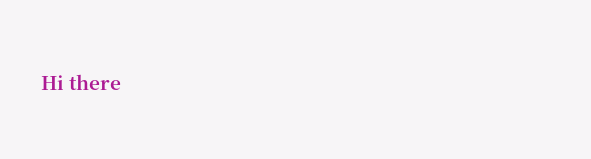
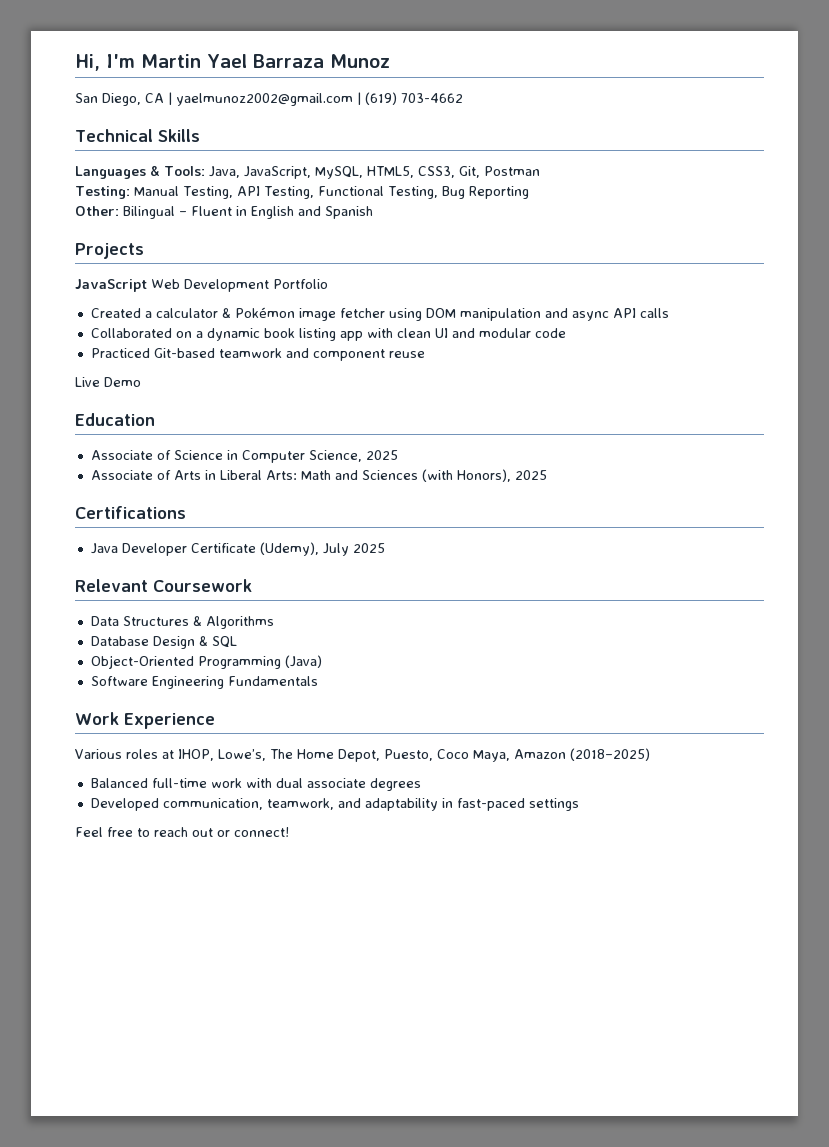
[41,74,122,90] Hi there -> [75,54,390,71] [75,92,463,106] [75,129,200,142] [75,165,540,179] [75,186,529,199] [75,206,373,219] [75,243,144,259] [75,279,328,292] [90,307,669,321] [90,328,566,341] [90,348,425,361] [75,377,141,387] [75,413,155,426] [90,450,398,463] [90,469,547,482] [75,506,186,519] [90,542,385,556] [75,579,252,592] [90,616,274,629] [90,636,237,649] [90,655,322,669] [90,676,318,689] [75,712,215,729] [75,748,650,762] [90,778,421,791] [90,798,579,811] [75,827,289,837] Hi, I'm Martin Yael Barraza Munoz // San Diego, CA | yaelmunoz2002@gmail.com | (619) 703-4662 // Technical Skills // Languages & Tools: Java, JavaScript, MySQL, HTML5, CSS3, Git, Postman // Testing: Manual Testing, API Testing, Functional Testing, Bug Reporting // Other: Bilingual – Fluent in English and Spanish // Projects // JavaScript Web Development Portfolio // Created a calculator & Pokémon image fetcher using DOM manipulation and async API calls // Collaborated on a dynamic book listing app with clean UI and modular code // Practiced Git-based teamwork and component reuse // Live Demo // Education // Associate of Science in Computer Science, 2025 // Associate of Arts in Liberal Arts: Math and Sciences (with Honors), 2025 // Certifications // Java Developer Certificate (Udemy), July 2025 // Relevant Coursework // Data Structures & Algorithms // Database Design & SQL // Object-Oriented Programming (Java) // Software Engineering Fundamentals // Work Experience // Various roles at IHOP, Lowe’s, The Home Depot, Puesto, Coco Maya, Amazon (2018–2025) // Balanced full-time work with dual associate degrees // Developed communication, teamwork, and adaptability in fast-paced settings // Feel free to reach out or connect!

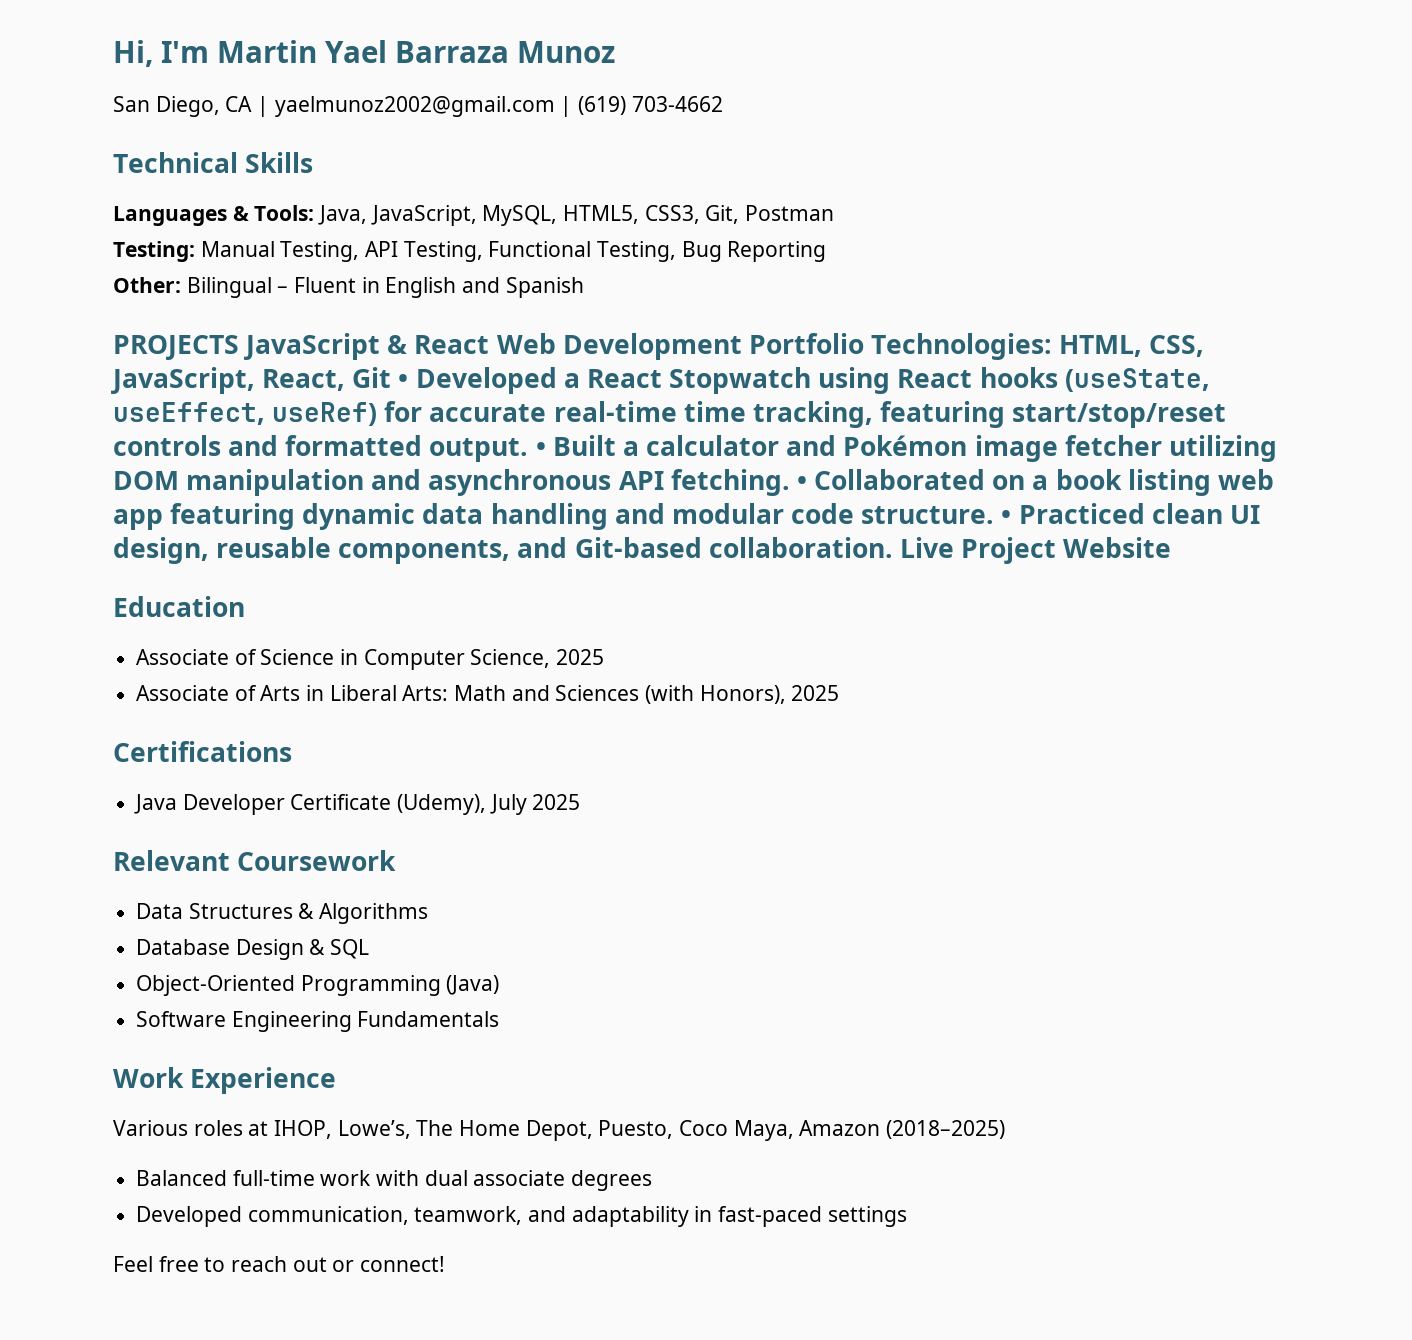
[75,243,144,259] [75,279,147,292] Projects // JavaScript -> [113,333,490,360] PROJECTS JavaScript & React
[90,308,141,318] // Created -> [871,333,1205,360] [111,367,1210,394] [113,401,1227,428] [113,435,616,462] Technologies: HTML, CSS, JavaScript, React, Git • Developed a React Stopwatch using React hooks (useState, useEffect, useRef) for accurate real-time time tracking, featuring start/stop/reset controls and formatted output. • Built
[221,308,231,318] & -> [786,435,837,456] and
[388,308,422,321] using -> [1168,435,1277,462] utilizing
[571,308,669,321] async API calls // -> [428,469,807,496] asynchronous API fetching. •
[206,328,260,341] dynamic -> (1049, 482) none
[339,328,566,341] [90,348,425,361] [75,377,141,387] app with clean UI and modular code // Practiced Git-based teamwork and component reuse // Live Demo -> [1217,469,1274,490] [113,503,1260,530] [113,537,1172,564] web app featuring dynamic data handling and modular code structure. • Practiced clean UI design, reusable components, and Git-based collaboration. Live Project Website

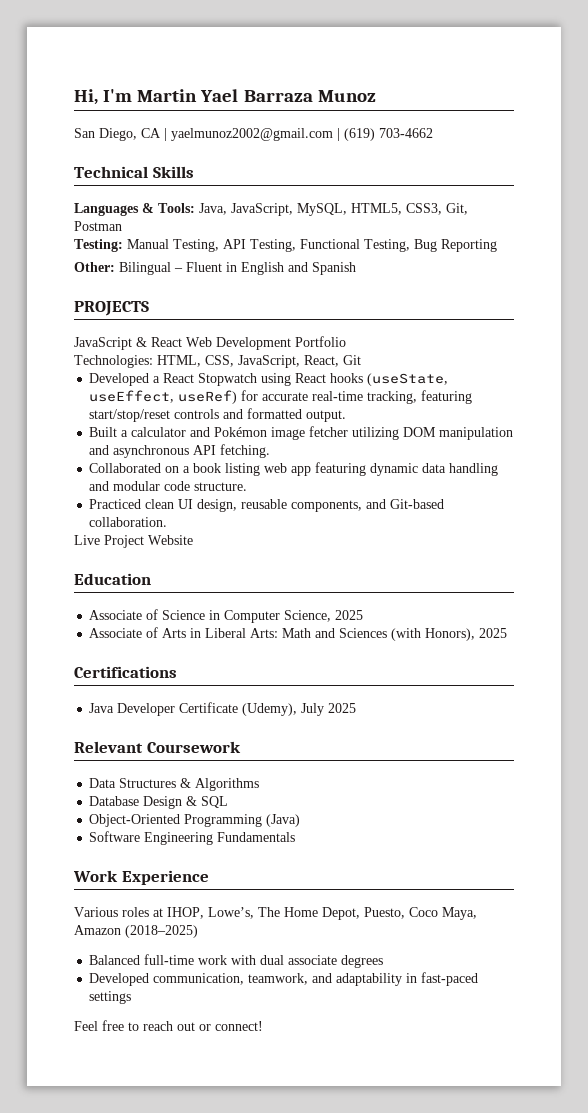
(239, 347) none -> (149, 308) //
(864, 343) none -> (346, 341) //
[398,374,409,388] • -> (361, 360) //
[683,401,746,422] time -> (364, 396) none
[535,442,546,456] • -> (347, 416) //
[796,476,807,490] • -> (271, 451) //
[1001,510,1012,524] • -> (248, 486) //
(893, 547) none -> (168, 522) //

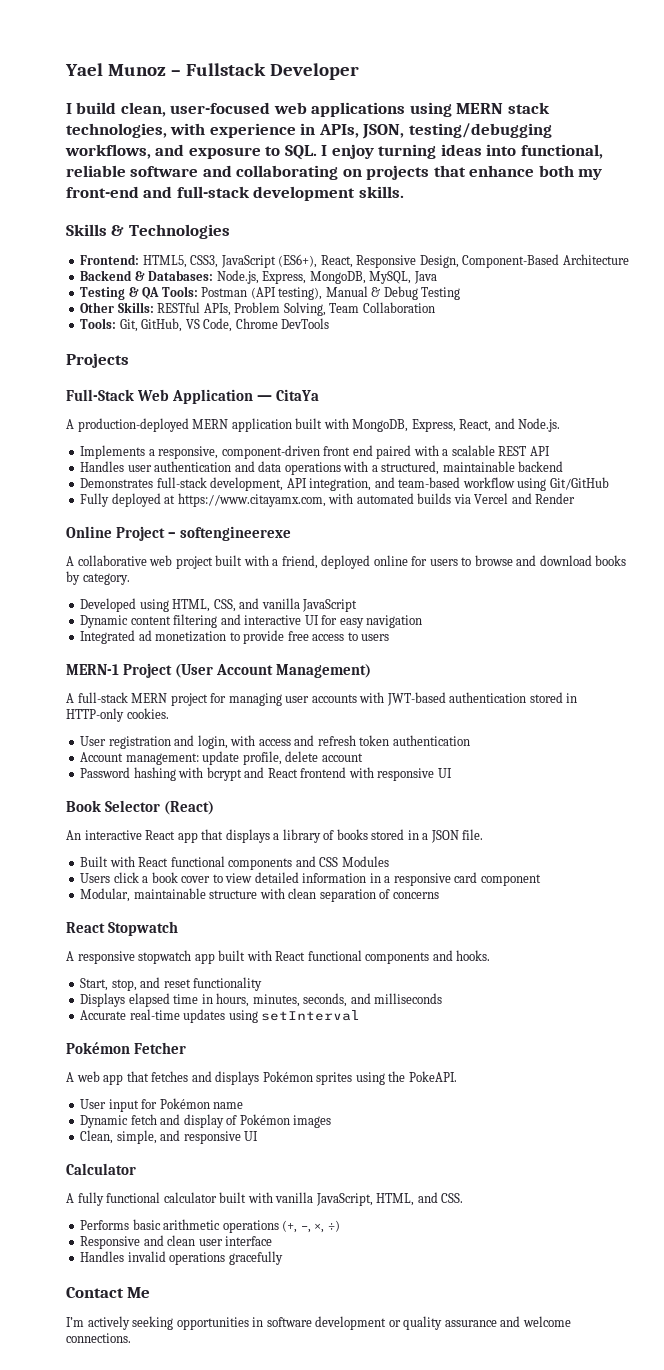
[74,89,376,105] [74,128,433,141] [74,166,194,178] [74,203,468,216] [74,221,122,231] [74,239,497,252] [74,262,356,275] [74,301,149,316] [74,336,346,350] [74,355,361,368] [89,373,449,386] [89,390,473,404] [89,408,347,422] [89,426,514,440] [89,444,271,458] [89,462,499,476] [89,481,248,491] [89,499,445,512] [89,517,168,527] [74,535,193,548] [74,573,151,585] [89,609,364,623] [89,627,508,641] [74,666,177,678] [89,702,357,716] [74,741,241,753] [89,778,260,791] [89,796,229,809] [89,814,301,827] [89,831,296,845] [73,870,209,885] [74,907,477,920] [74,925,198,938] [89,954,384,968] [89,972,479,986] [89,991,132,1004] [74,1020,263,1031] Hi, I'm Martin Yael Barraza Munoz // San Diego, CA | yaelmunoz2002@gmail.com | (619) 703-4662 // Technical Skills // Languages & Tools: Java, JavaScript, MySQL, HTML5, CSS3, Git, Postman // Testing: Manual Testing, API Testing, Functional Testing, Bug Reporting // Other: Bilingual – Fluent in English and Spanish // PROJECTS // JavaScript & React Web Development Portfolio // Technologies: HTML, CSS, JavaScript, React, Git // Developed a React Stopwatch using React hooks (useState, useEffect, useRef) for accurate real-time tracking, featuring start/stop/reset controls and formatted output. // Built a calculator and Pokémon image fetcher utilizing DOM manipulation and asynchronous API fetching. // Collaborated on a book listing web app featuring dynamic data handling and modular code structure. // Practiced clean UI design, reusable components, and Git-based collaboration. // Live Project Website // Education // Associate of Science in Computer Science, 2025 // Associate of Arts in Liberal Arts: Math and Sciences (with Honors), 2025 // Certifications // Java Developer Certificate (Udemy), July 2025 // Relevant Coursework // Data Structures & Algorithms // Database Design & SQL // Object-Oriented Programming (Java) // Software Engineering Fundamentals // Work Experience // Various roles at IHOP, Lowe’s, The Home Depot, Puesto, Coco Maya, Amazon (2018–2025) // Balanced full-time work with dual associate degrees // Developed communication, teamwork, and adaptability in fast-paced settings // Feel free to reach out or connect! -> [65,63,359,80] [66,102,550,117] [66,123,552,139] [65,144,603,160] [66,165,603,180] [66,186,404,201] [66,224,230,239] [80,254,629,268] [80,270,437,284] [80,286,461,300] [80,302,435,316] [80,318,330,332] [66,353,129,368] [66,389,319,404] [66,418,561,432] [80,445,550,459] [80,461,564,475] [80,477,609,491] [80,493,576,507] [66,526,291,541] [66,555,627,569] [66,571,130,585] [80,598,358,612] [80,614,423,628] [80,630,390,644] [66,663,371,678] [66,692,578,706] [66,708,169,722] [80,735,470,749] [80,751,363,765] [80,767,452,781] [66,800,214,815] [66,829,484,843] [80,856,389,870] [80,872,541,886] [80,888,439,902] [66,921,178,936] [66,950,491,964] [80,977,263,991] [80,993,443,1007] [80,1009,361,1023] [66,1042,186,1054] [66,1071,457,1085] [80,1098,244,1112] [80,1114,332,1128] [80,1130,259,1144] [66,1163,136,1175] [66,1192,464,1206] [80,1219,340,1233] [80,1235,273,1249] [80,1251,283,1265] [66,1287,151,1298] [66,1316,571,1330] [66,1333,131,1343] Yael Munoz – Fullstack Developer // I build clean, user-focused web applications using MERN stack technologies, with experience in APIs, JSON, testing/debugging workflows, and exposure to SQL. I enjoy turning ideas into functional, reliable software and collaborating on projects that enhance both my front-end and full-stack development skills. // Skills & Technologies // Frontend: HTML5, CSS3, JavaScript (ES6+), React, Responsive Design, Component-Based Architecture // Backend & Databases: Node.js, Express, MongoDB, MySQL, Java // Testing & QA Tools: Postman (API testing), Manual & Debug Testing // Other Skills: RESTful APIs, Problem Solving, Team Collaboration // Tools: Git, GitHub, VS Code, Chrome DevTools // Projects // Full-Stack Web Application — CitaYa // A production-deployed MERN application built with MongoDB, Express, React, and Node.js. // Implements a responsive, component-driven front end paired with a scalable REST API // Handles user authentication and data operations with a structured, maintainable backend // Demonstrates full-stack development, API integration, and team-based workflow using Git/GitHub // Fully deployed at https://www.citayamx.com, with automated builds via Vercel and Render // Online Project – softengineerexe // A collaborative web project built with a friend, deployed online for users to browse and download books by category. // Developed using HTML, CSS, and vanilla JavaScript // Dynamic content filtering and interactive UI for easy navigation // Integrated ad monetization to provide free access to users // MERN-1 Project (User Account Management) // A full-stack MERN project for managing user accounts with JWT-based authentication stored in HTTP-only cookies. // User registration and login, with access and refresh token authentication // Account management: update profile, delete account // Password hashing with bcrypt and React frontend with responsive UI // Book Selector (React) // An interactive React app that displays a library of books stored in a JSON file. // Built with React functional components and CSS Modules // Users click a book cover to view detailed information in a responsive card component // Modular, maintainable structure with clean separation of concerns // React Stopwatch // A responsive stopwatch app built with React functional components and hooks. // Start, stop, and reset functionality // Displays elapsed time in hours, minutes, seconds, and milliseconds // Accurate real-time updates using setInterval // Pokémon Fetcher // A web app that fetches and displays Pokémon sprites using the PokeAPI. // User input for Pokémon name // Dynamic fetch and display of Pokémon images // Clean, simple, and responsive UI // Calculator // A fully functional calculator built with vanilla JavaScript, HTML, and CSS. // Performs basic arithmetic operations (+, −, ×, ÷) // Responsive and clean user interface // Handles invalid operations gracefully // Contact Me // I’m actively seeking opportunities in software development or quality assurance and welcome connections.

